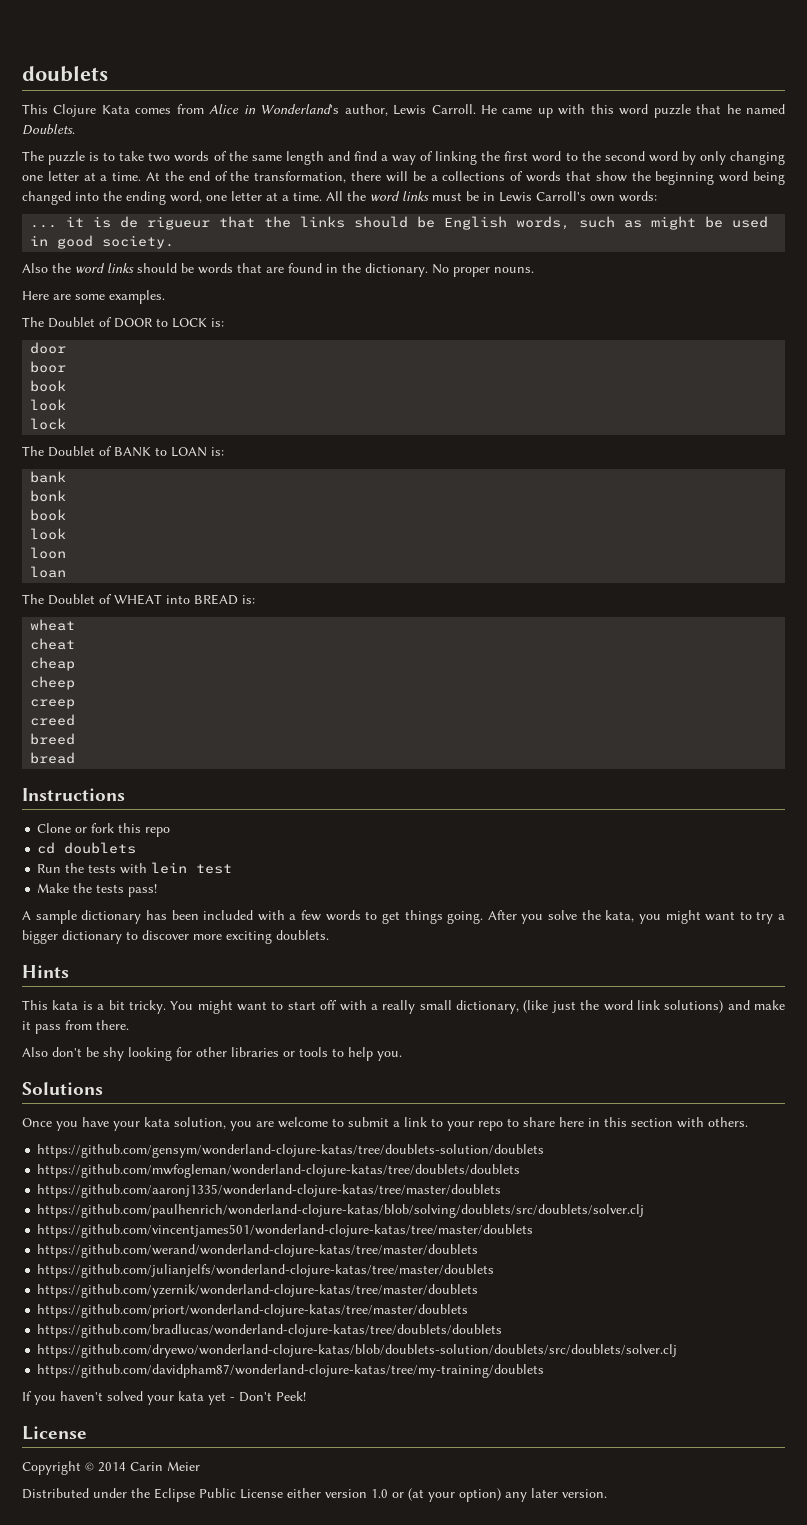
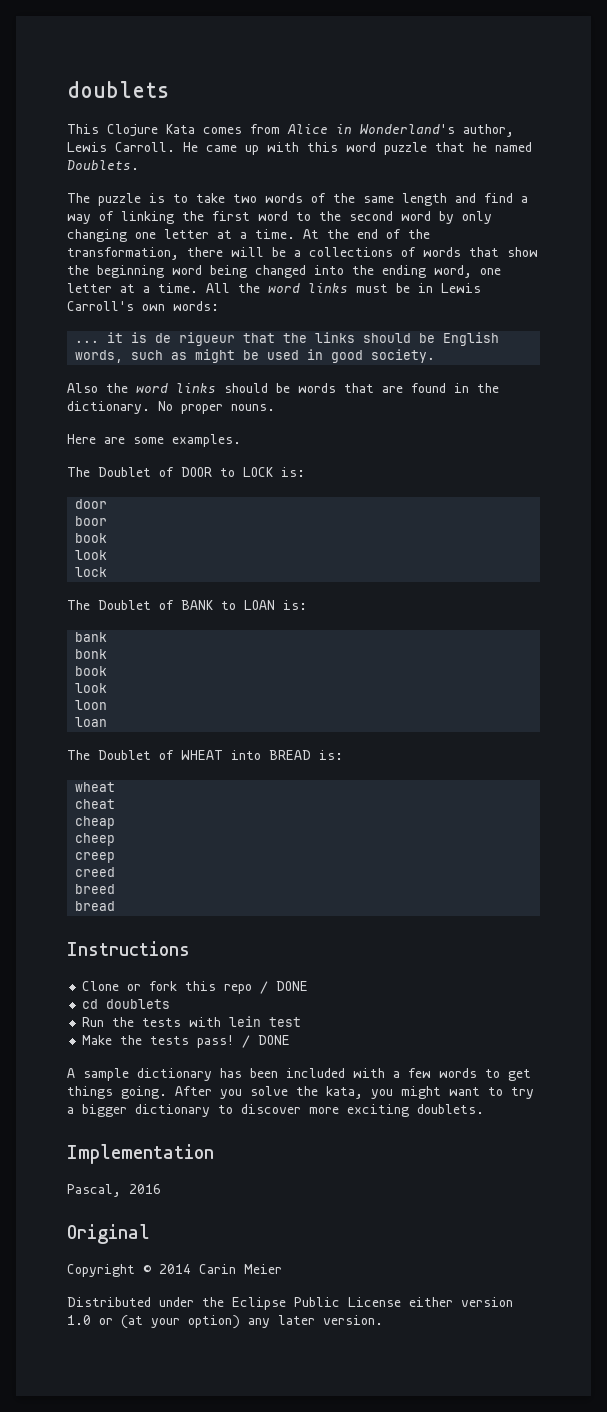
(171, 832) none -> [260,981,309,994] / DONE
(158, 890) none -> [242,1035,291,1048] / DONE
[22,965,69,978] [22,1000,785,1014] [22,1020,129,1034] [22,1047,402,1061] [22,1082,103,1095] [22,1117,748,1131] [37,1144,545,1158] [37,1164,521,1178] [37,1184,502,1198] [37,1204,645,1218] [37,1224,534,1238] [37,1244,479,1258] [37,1264,495,1278] [37,1284,479,1298] [37,1304,469,1318] [37,1324,503,1338] [37,1344,678,1358] [37,1364,545,1378] [22,1391,306,1405] [22,1426,87,1440] Hints // This kata is a bit tricky. You might want to start off with a really small dictionary, (like just the word link solutions) and make it pass from there. // Also don't be shy looking for other libraries or tools to help you. // Solutions // Once you have your kata solution, you are welcome to submit a link to your repo to share here in this section with others. // https://github.com/gensym/wonderland-clojure-katas/tree/doublets-solution/doublets // https://github.com/mwfogleman/wonderland-clojure-katas/tree/doublets/doublets // https://github.com/aaronj1335/wonderland-clojure-katas/tree/master/doublets // https://github.com/paulhenrich/wonderland-clojure-katas/blob/solving/doublets/src/doublets/solver.clj // https://github.com/vincentjames501/wonderland-clojure-katas/tree/master/doublets // https://github.com/werand/wonderland-clojure-katas/tree/master/doublets // https://github.com/julianjelfs/wonderland-clojure-katas/tree/master/doublets // https://github.com/yzernik/wonderland-clojure-katas/tree/master/doublets // https://github.com/priort/wonderland-clojure-katas/tree/master/doublets // https://github.com/bradlucas/wonderland-clojure-katas/tree/doublets/doublets // https://github.com/dryewo/wonderland-clojure-katas/blob/doublets-solution/doublets/src/doublets/solver.clj // https://github.com/davidpham87/wonderland-clojure-katas/tree/my-training/doublets // If you haven't solved your kata yet - Don't Peek! // License -> [67,1144,214,1164] [67,1184,161,1197] [67,1224,150,1244] Implementation // Pascal, 2016 // Original

